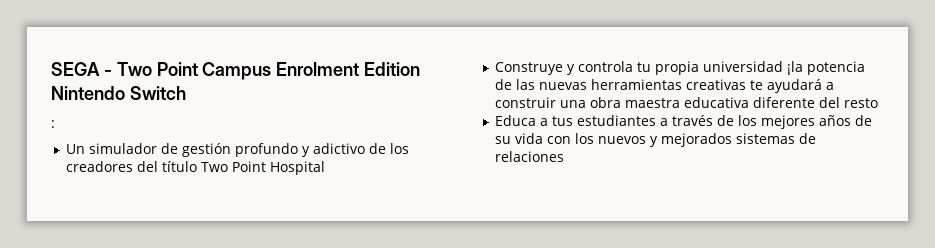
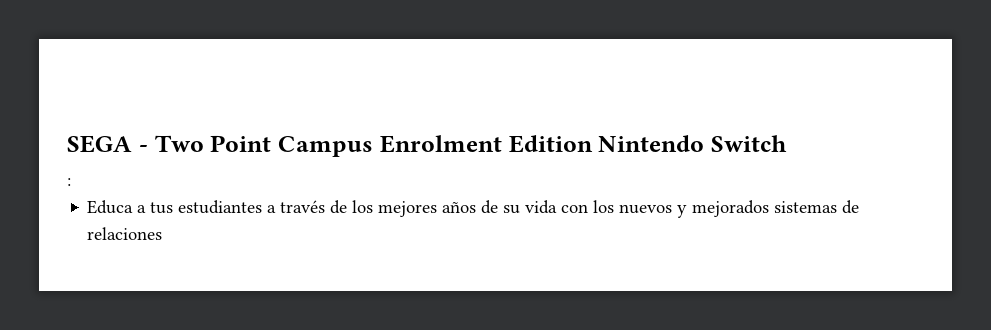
[65,143,409,157] [65,161,325,175] [494,61,865,75] [494,79,834,93] [494,97,878,108] // Un simulador de gestión profundo y adictivo de los creadores del título Two Point Hospital // Construye y controla tu propia universidad ¡la potencia de las nuevas herramientas creativas te ayudará a construir una obra maestra educativa diferente del resto -> (71, 182) none

